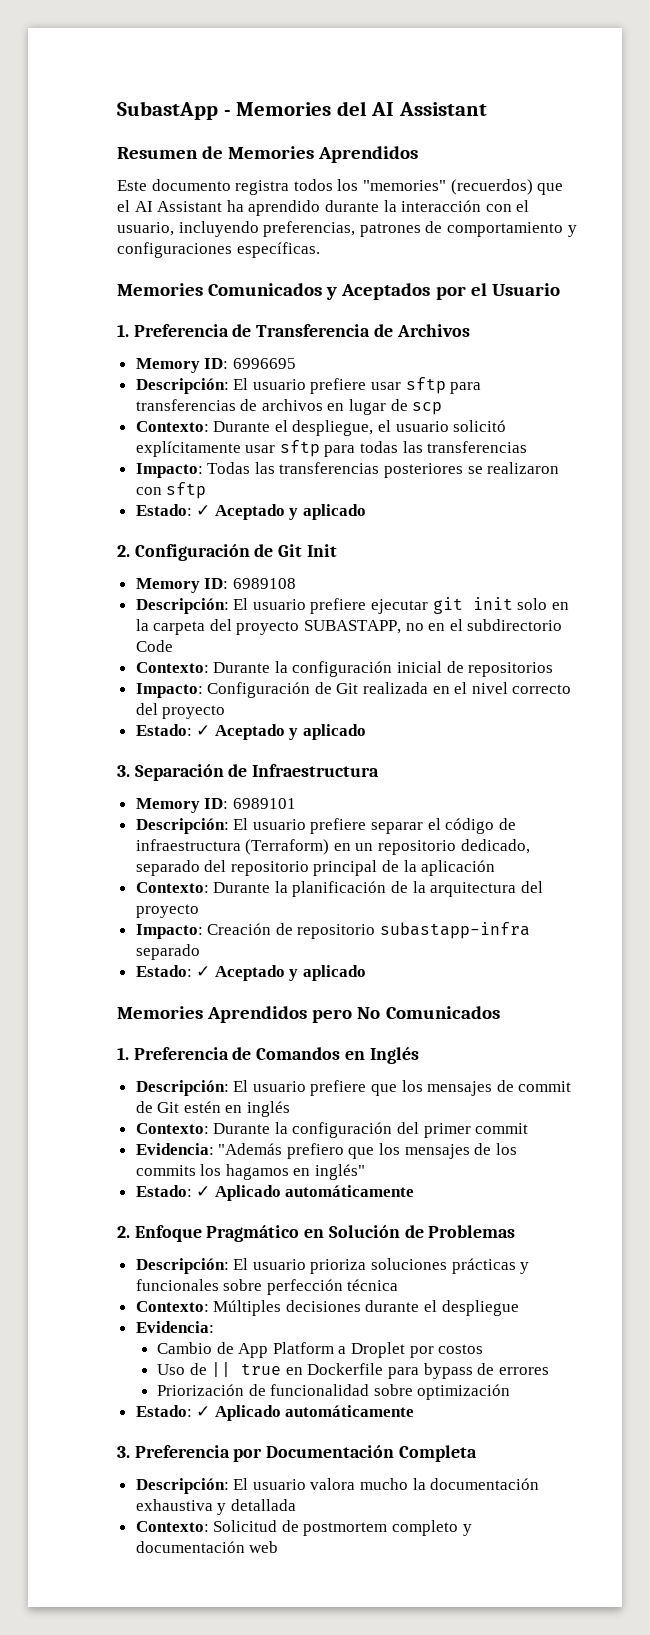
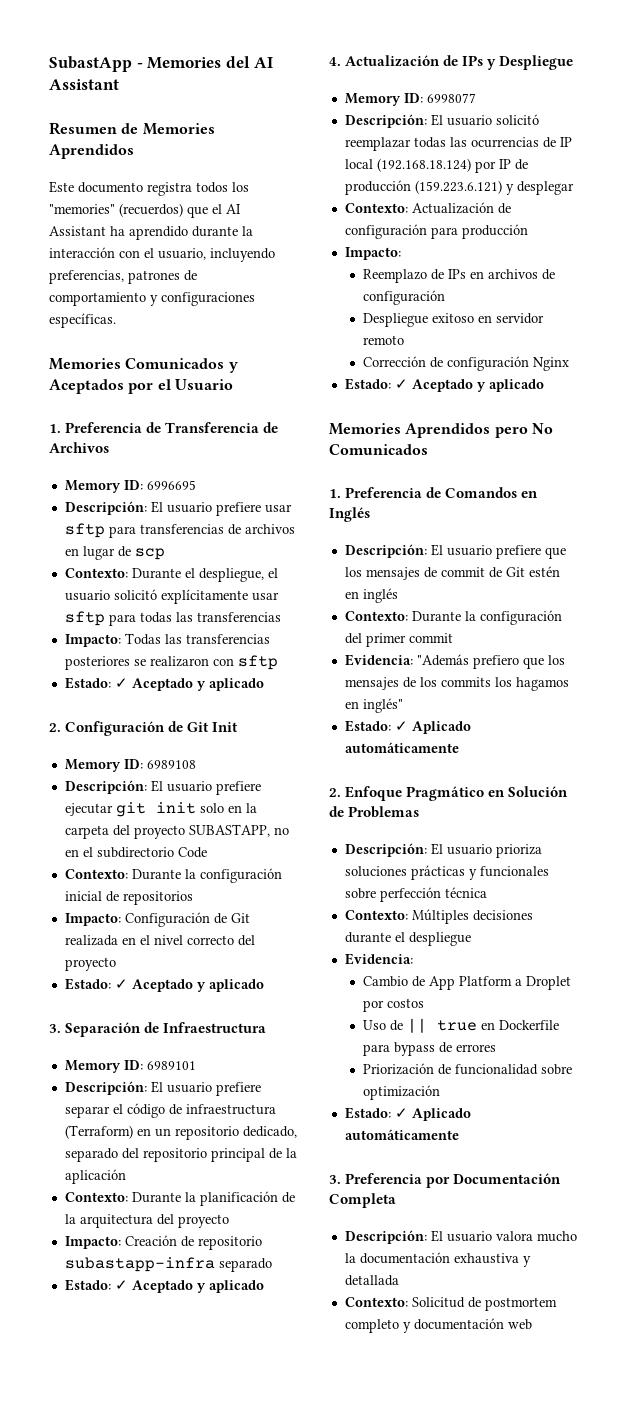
(367, 973) none -> [329,55,574,70] [344,93,476,106] [344,114,539,128] [344,137,572,151] [344,158,528,173] [344,180,574,195] [344,202,511,214] [344,224,528,239] [344,247,401,260] [363,269,556,283] [363,290,446,305] [363,313,545,327] [363,335,405,345] [363,356,570,371] [344,378,544,392] // 4. Actualización de IPs y Despliegue // Memory ID: 6998077 // Descripción: El usuario solicitó reemplazar todas las ocurrencias de IP local (192.168.18.124) por IP de producción (159.223.6.121) y desplegar // Contexto: Actualización de configuración para producción // Impacto: // Reemplazo de IPs en archivos de configuración // Despliegue exitoso en servidor remoto // Corrección de configuración Nginx // Estado: ✓ Aceptado y aplicado

